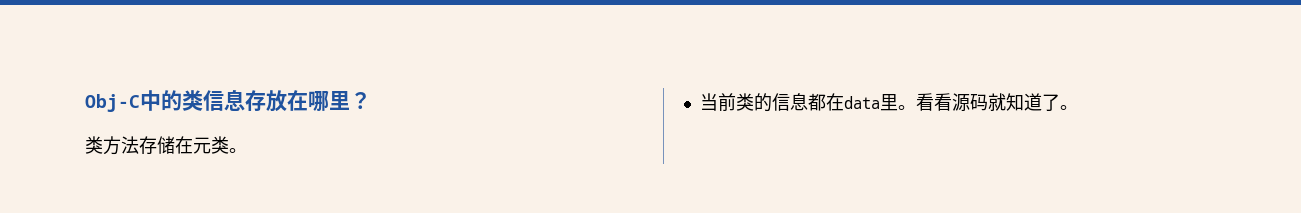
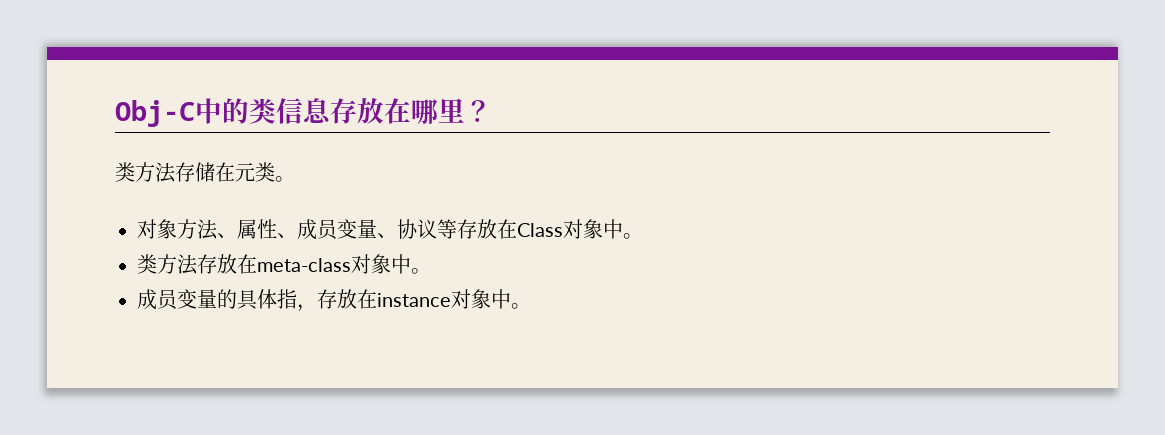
[699,93,1060,112] 当前类的信息都在data里。看看源码就知道了 -> [137,219,643,240] [137,254,431,275] [137,289,511,312] 对象方法、属性、成员变量、协议等存放在Class对象中。 // 类方法存放在meta-class对象中。 // 成员变量的具体指，存放在instance对象中

